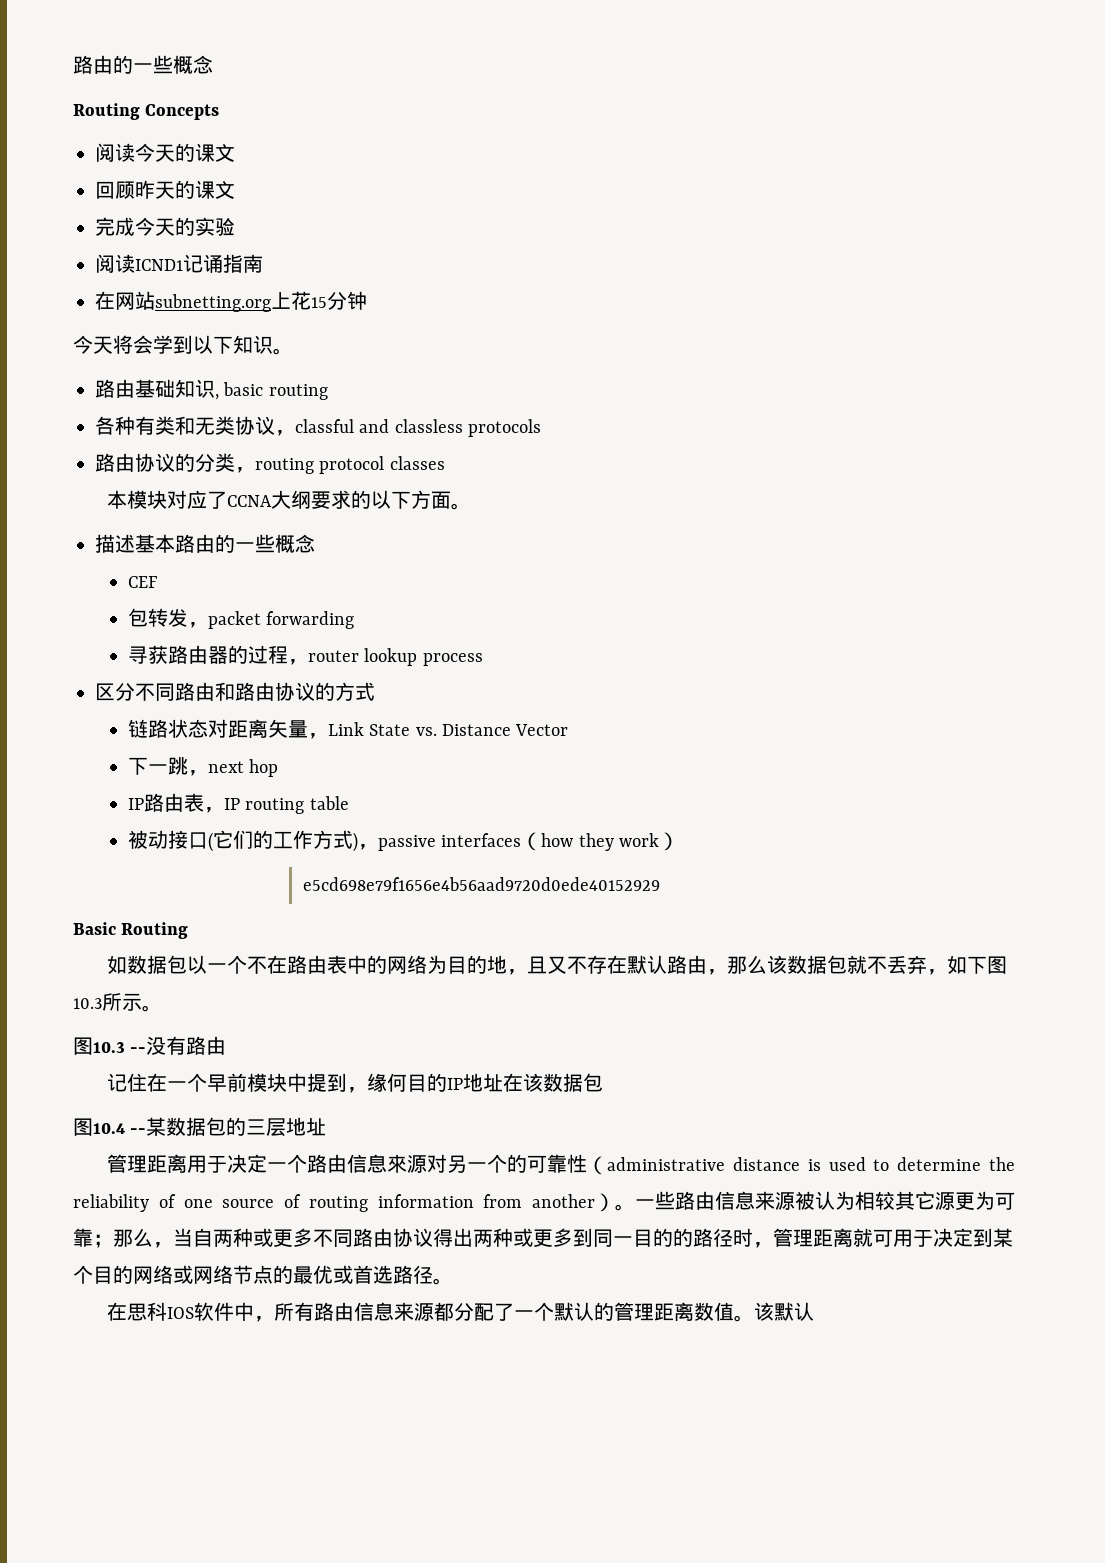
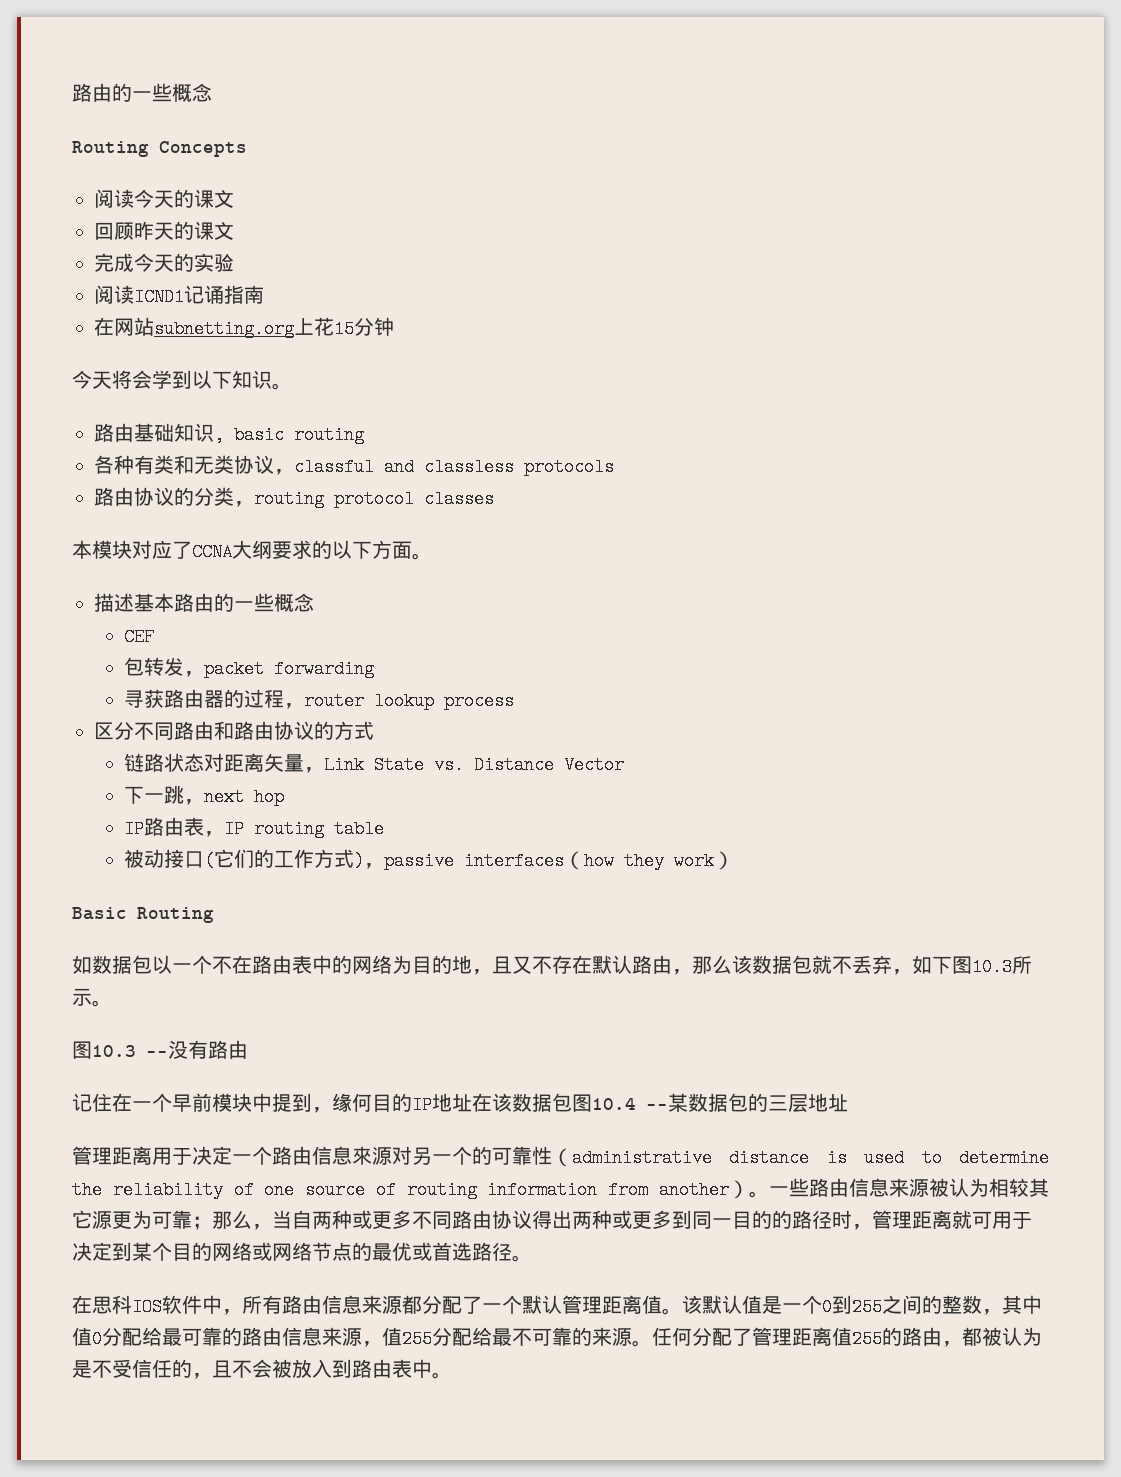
[303,877,661,891] // e5cd698e79f1656e4b56aad9720d0ede40152929 -> (735, 860) none
(604, 1082) // -> (572, 1102) none
[594,1302,715,1321] 的管理距离数 -> [562,1295,642,1314] 管理距离
(815, 1311) none -> [742,1295,1042,1316] [72,1327,1042,1348] [72,1359,452,1379] 值是一个0到255之间的整数，其中值0分配给最可靠的路由信息来源，值255分配给最不可靠的来源。任何分配了管理距离值255的路由，都被认为是不受信任的，且不会被放入到路由表中。

